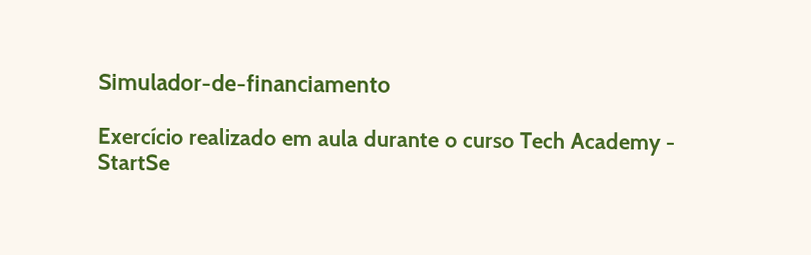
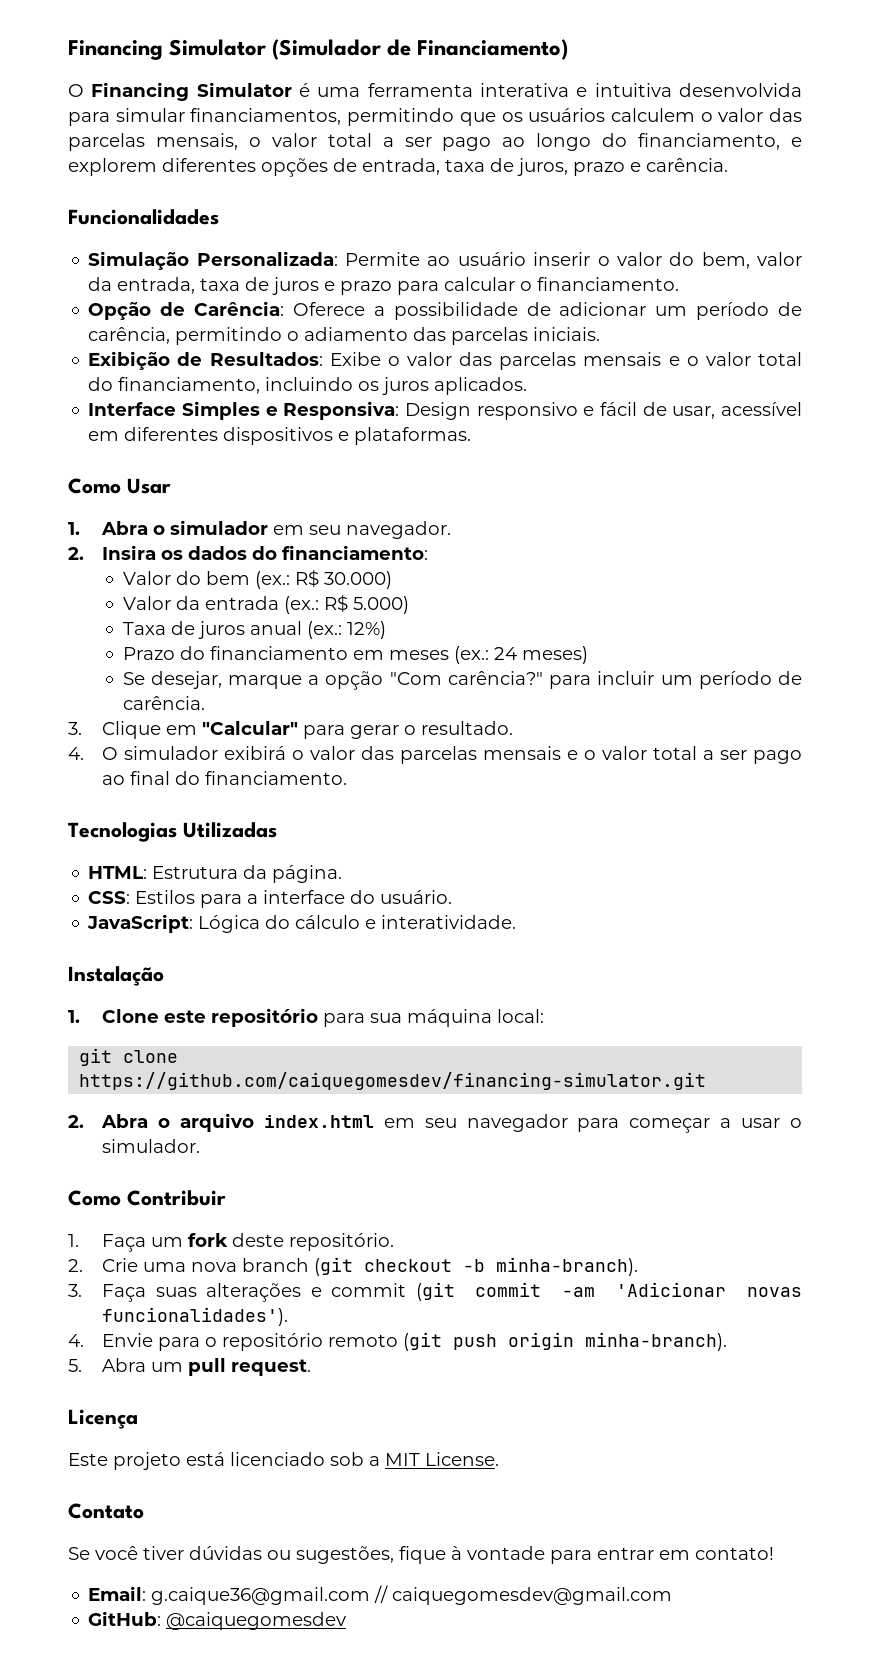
[98,72,391,93] [97,126,676,156] [97,153,170,171] Simulador-de-financiamento // Exercício realizado em aula durante o curso Tech Academy - StartSe -> [68,39,569,60] [68,82,802,101] [68,108,803,126] [68,133,802,151] [68,158,728,177] [68,209,219,225] [88,251,803,270] [88,277,680,295] [88,301,802,320] [88,327,601,345] [88,351,803,370] [88,377,528,395] [88,401,802,420] [88,427,472,445] [68,478,171,494] [68,520,452,539] [68,545,429,560] [122,569,392,589] [122,594,409,614] [122,621,386,639] [122,646,588,664] [122,671,802,690] [122,696,205,710] [68,721,514,739] [68,746,802,764] [102,771,348,785] [68,822,277,842] [88,865,343,883] [88,890,453,908] [87,914,517,933] [68,966,164,986] [68,1008,545,1027] [79,1048,179,1066] [79,1072,707,1090] [68,1113,803,1133] [102,1139,201,1153] [68,1190,226,1206] [68,1233,395,1252] [68,1257,639,1276] [68,1282,802,1302] [102,1307,289,1326] [68,1332,728,1351] [68,1358,312,1376] [68,1409,138,1429] [68,1452,499,1470] [68,1503,144,1519] [68,1546,774,1564] [88,1585,673,1605] [88,1611,347,1630] Financing Simulator (Simulador de Financiamento) // O Financing Simulator é uma ferramenta interativa e intuitiva desenvolvida para simular financiamentos, permitindo que os usuários calculem o valor das parcelas mensais, o valor total a ser pago ao longo do financiamento, e explorem diferentes opções de entrada, taxa de juros, prazo e carência. // Funcionalidades // Simulação Personalizada: Permite ao usuário inserir o valor do bem, valor da entrada, taxa de juros e prazo para calcular o financiamento. // Opção de Carência: Oferece a possibilidade de adicionar um período de carência, permitindo o adiamento das parcelas iniciais. // Exibição de Resultados: Exibe o valor das parcelas mensais e o valor total do financiamento, incluindo os juros aplicados. // Interface Simples e Responsiva: Design responsivo e fácil de usar, acessível em diferentes dispositivos e plataformas. // Como Usar // 1. Abra o simulador em seu navegador. // 2. Insira os dados do financiamento: // Valor do bem (ex.: R$ 30.000) // Valor da entrada (ex.: R$ 5.000) // Taxa de juros anual (ex.: 12%) // Prazo do financiamento em meses (ex.: 24 meses) // Se desejar, marque a opção "Com carência?" para incluir um período de carência. // 3. Clique em "Calcular" para gerar o resultado. // 4. O simulador exibirá o valor das parcelas mensais e o valor total a ser pago ao final do financiamento. // Tecnologias Utilizadas // HTML: Estrutura da página. // CSS: Estilos para a interface do usuário. // JavaScript: Lógica do cálculo e interatividade. // Instalação // 1. Clone este repositório para sua máquina local: // git clone https://github.com/caiquegomesdev/financing-simulator.git // 2. Abra o arquivo index.html em seu navegador para começar a usar o simulador. // Como Contribuir // 1. Faça um fork deste repositório. // 2. Crie uma nova branch (git checkout -b minha-branch). // 3. Faça suas alterações e commit (git commit -am 'Adicionar novas funcionalidades'). // 4. Envie para o repositório remoto (git push origin minha-branch). // 5. Abra um pull request. // Licença // Este projeto está licenciado sob a MIT License. // Contato // Se você tiver dúvidas ou sugestões, fique à vontade para entrar em contato! // Email: g.caique36@gmail.com // caiquegomesdev@gmail.com // GitHub: @caiquegomesdev

